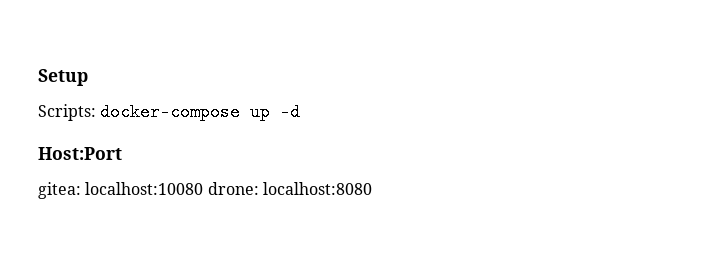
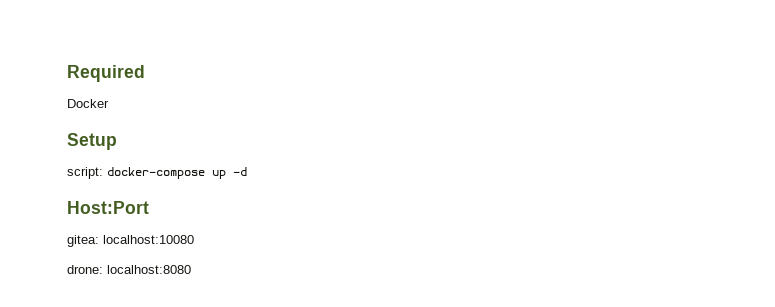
(38, 77) none -> [67,65,145,82] [67,99,109,108] Required // Docker //
[38,104,96,121] Scripts: -> [67,167,103,179] script:
(204, 188) none -> (194, 239) //

